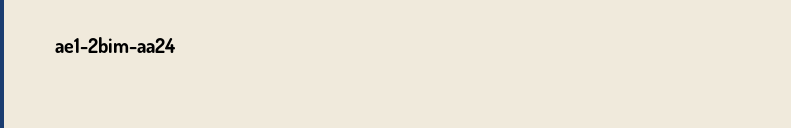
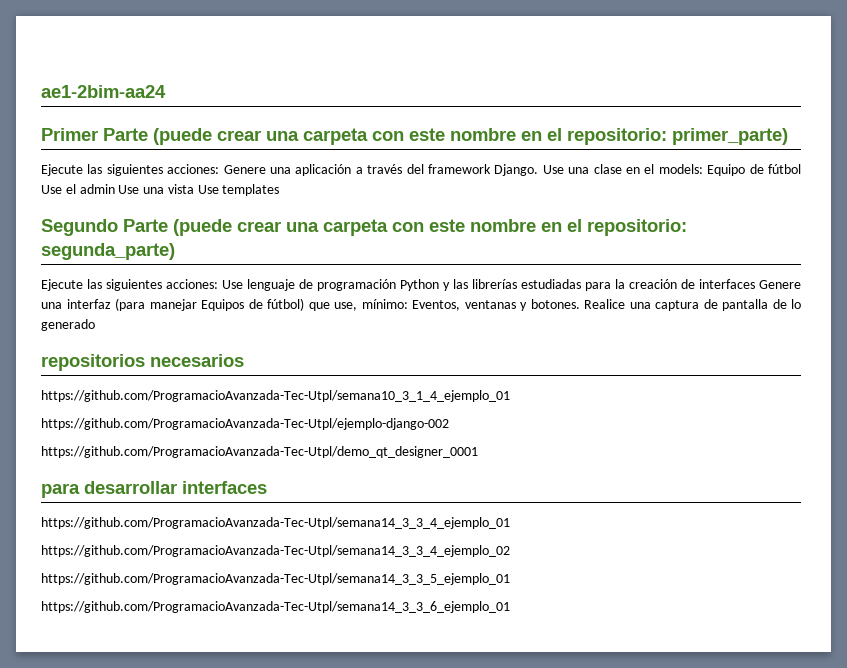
(176, 45) none -> [41,128,788,145] [41,164,801,176] [41,184,280,196] [41,219,687,236] [41,243,175,260] [41,279,801,291] [41,298,801,311] [41,319,95,331] [41,354,244,371] [41,390,510,402] [41,418,449,430] [41,446,478,458] [41,481,267,498] [41,517,510,529] [41,545,510,557] [41,573,510,585] [41,601,510,613] // Primer Parte (puede crear una carpeta con este nombre en el repositorio: primer_parte) // Ejecute las siguientes acciones: Genere una aplicación a través del framework Django. Use una clase en el models: Equipo de fútbol Use el admin Use una vista Use templates // Segundo Parte (puede crear una carpeta con este nombre en el repositorio: segunda_parte) // Ejecute las siguientes acciones: Use lenguaje de programación Python y las librerías estudiadas para la creación de interfaces Genere una interfaz (para manejar Equipos de fútbol) que use, mínimo: Eventos, ventanas y botones. Realice una captura de pantalla de lo generado // repositorios necesarios // https://github.com/ProgramacioAvanzada-Tec-Utpl/semana10_3_1_4_ejemplo_01 // https://github.com/ProgramacioAvanzada-Tec-Utpl/ejemplo-django-002 // https://github.com/ProgramacioAvanzada-Tec-Utpl/demo_qt_designer_0001 // para desarrollar interfaces // https://github.com/ProgramacioAvanzada-Tec-Utpl/semana14_3_3_4_ejemplo_01 // https://github.com/ProgramacioAvanzada-Tec-Utpl/semana14_3_3_4_ejemplo_02 // https://github.com/ProgramacioAvanzada-Tec-Utpl/semana14_3_3_5_ejemplo_01 // https://github.com/ProgramacioAvanzada-Tec-Utpl/semana14_3_3_6_ejemplo_01

